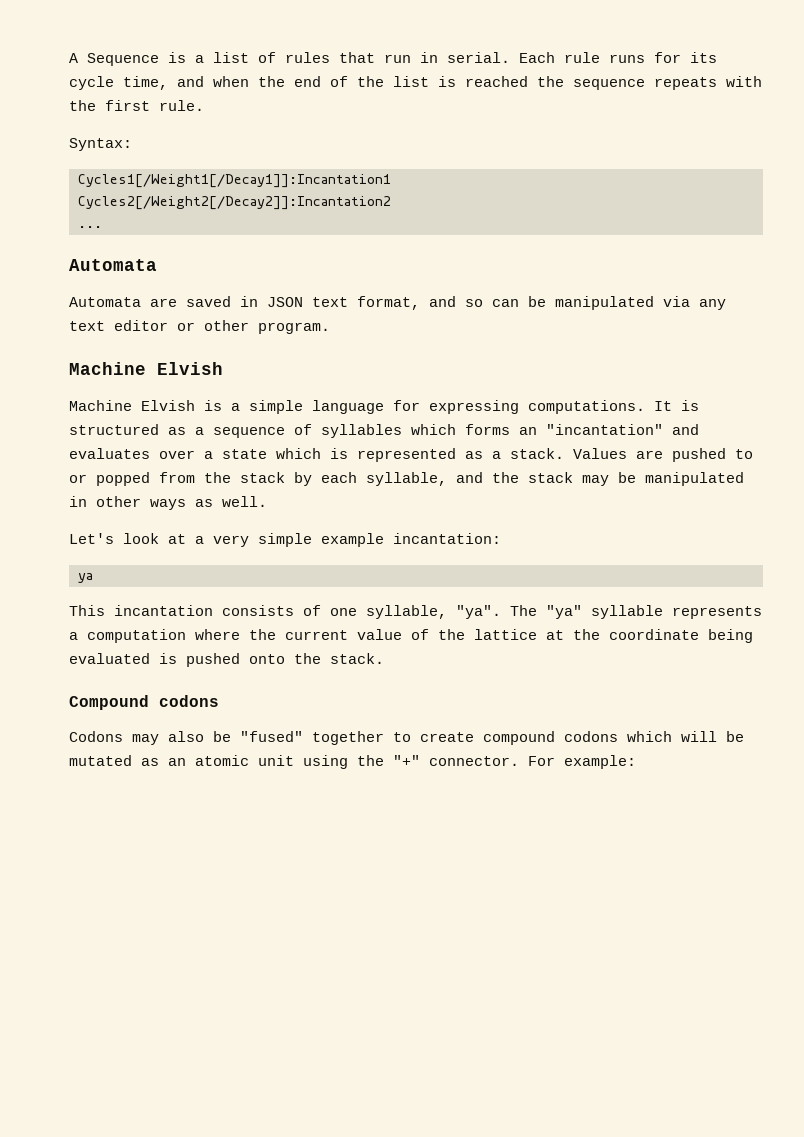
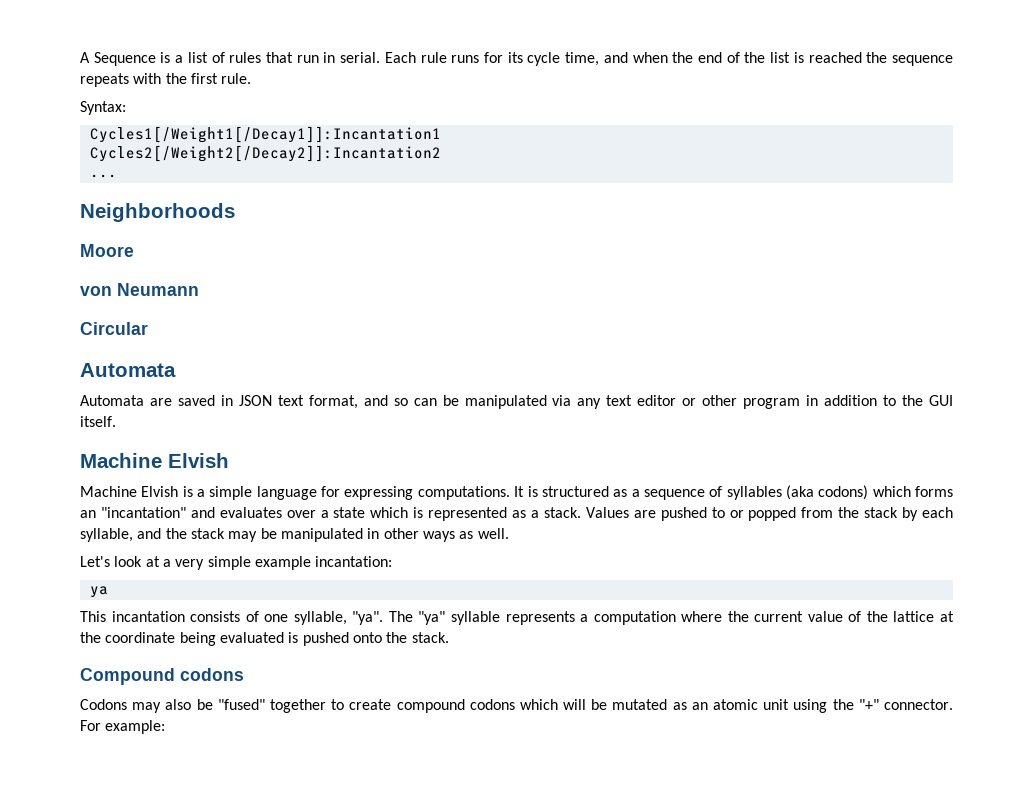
(102, 227) none -> [80,203,235,222] [80,244,134,257] [80,283,199,296] [80,322,148,335] // Neighborhoods // Moore // von Neumann // Circular
[258,322,330,334] program. -> [743,395,953,409] [80,416,116,427] program in addition to the GUI itself.
(402, 431) none -> [785,485,869,500] (aka codons)

